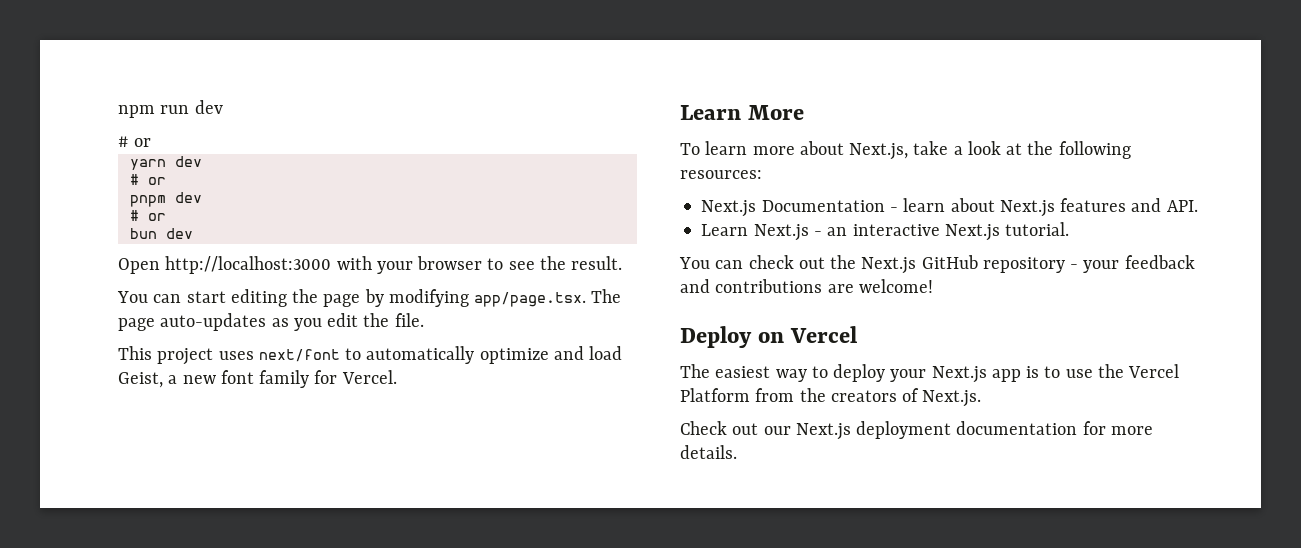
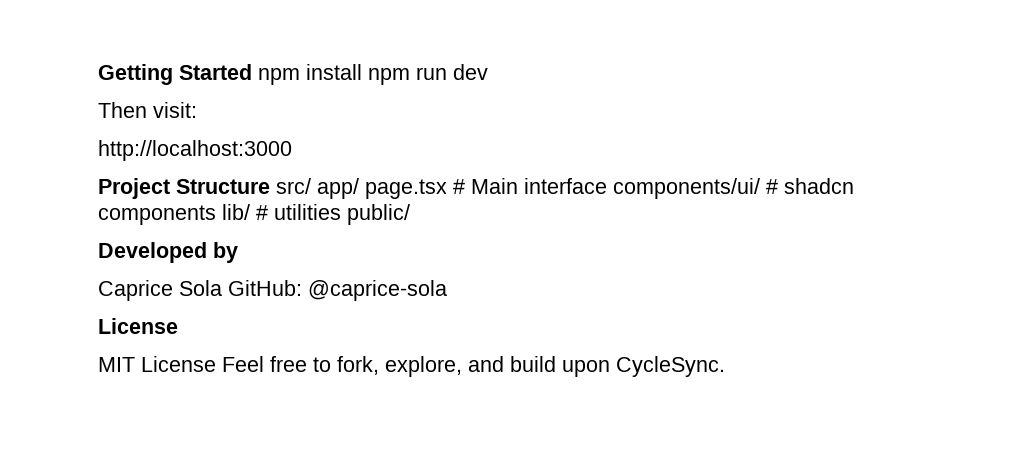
(118, 111) none -> [98,64,362,85] Getting Started npm install
[118,136,152,147] [129,156,202,170] [129,174,166,185] [129,192,202,207] [129,210,166,221] [129,228,193,239] [118,256,623,274] [117,289,622,307] [118,313,424,331] [118,346,623,365] [118,370,397,388] [680,105,805,120] [680,141,1131,160] [680,170,762,179] [701,198,1198,217] [701,222,1070,241] [679,255,1195,274] [680,279,933,293] [680,326,858,348] [680,364,1180,383] [680,388,982,407] [680,421,1153,440] [680,445,737,459] # or // yarn dev // # or // pnpm dev // # or // bun dev // Open http://localhost:3000 with your browser to see the result. // You can start editing the page by modifying app/page.tsx. The page auto-updates as you edit the file. // This project uses next/font to automatically optimize and load Geist, a new font family for Vercel. // Learn More // To learn more about Next.js, take a look at the following resources: // Next.js Documentation - learn about Next.js features and API. // Learn Next.js - an interactive Next.js tutorial. // You can check out the Next.js GitHub repository - your feedback and contributions are welcome! // Deploy on Vercel // The easiest way to deploy your Next.js app is to use the Vercel Platform from the creators of Next.js. // Check out our Next.js deployment documentation for more details. -> [98,102,197,118] [98,140,292,161] [98,178,854,199] [98,204,410,225] [98,242,238,263] [98,280,447,301] [98,318,178,334] [98,356,725,377] Then visit: // http://localhost:3000 // Project Structure src/ app/ page.tsx # Main interface components/ui/ # shadcn components lib/ # utilities public/ // Developed by // Caprice Sola GitHub: @caprice-sola // License // MIT License Feel free to fork, explore, and build upon CycleSync.

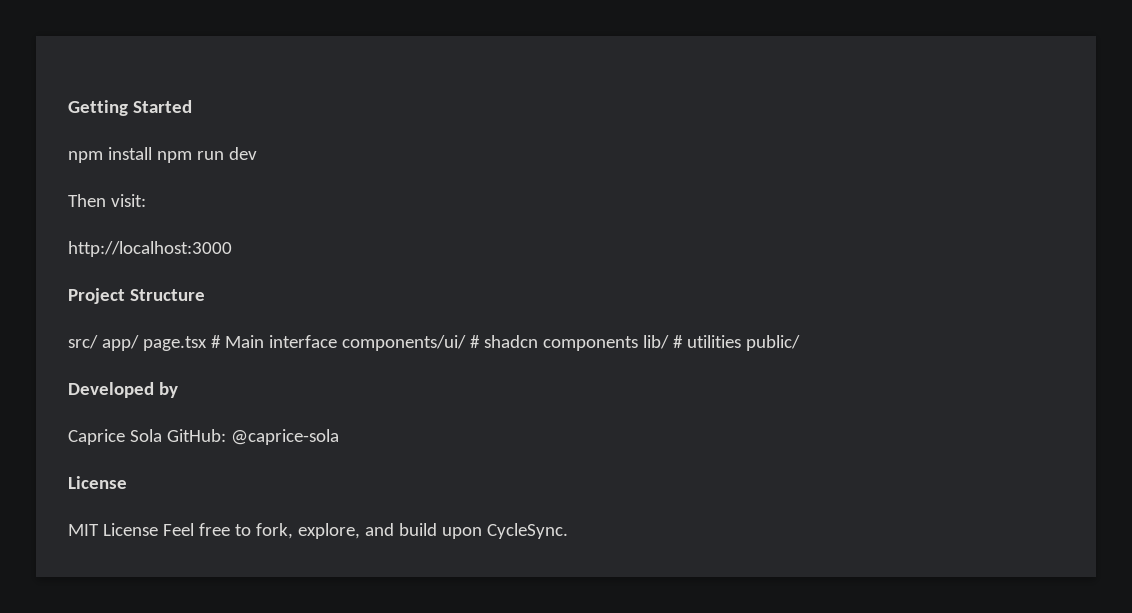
(252, 72) none -> (192, 106) //
(270, 186) none -> (205, 295) //

